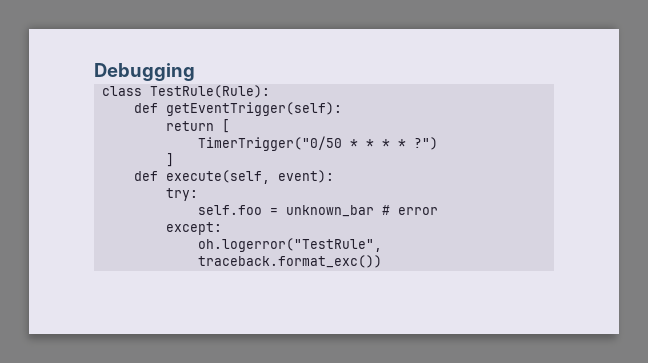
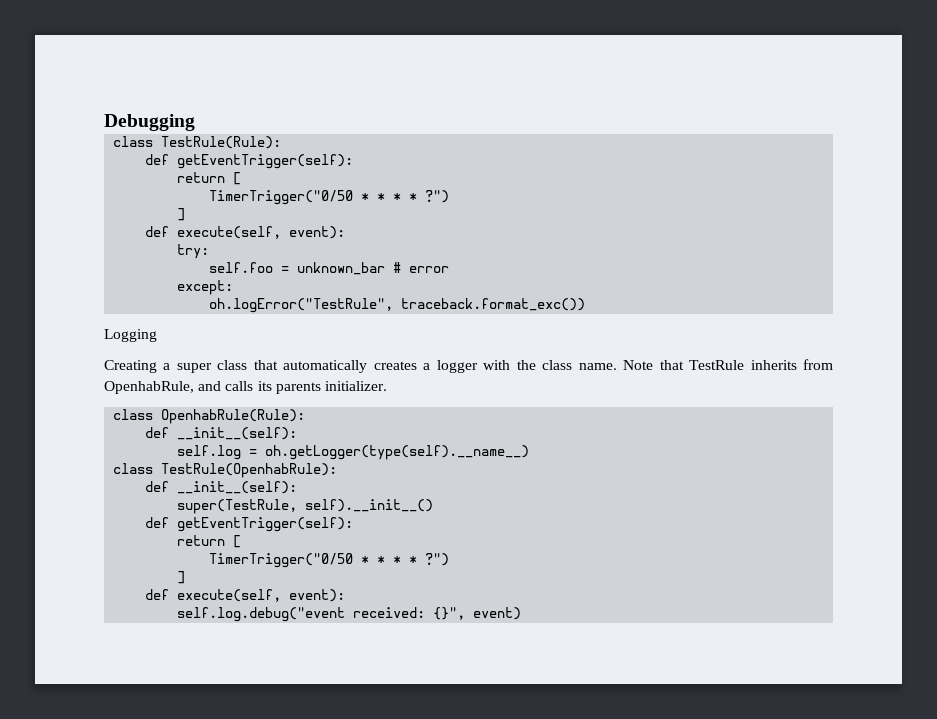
[197,238,382,252] oh.logerror("TestRule", -> [209,298,394,313] oh.logError("TestRule",
(382, 261) none -> [104,329,157,342] [104,359,834,373] [104,381,387,394] [113,409,306,424] [145,427,298,440] [177,445,530,460] [113,463,338,478] [145,481,298,494] [177,499,434,514] [145,517,354,532] [177,535,242,548] [209,553,450,568] [177,571,186,584] [145,589,346,602] [177,607,522,622] // Logging // Creating a super class that automatically creates a logger with the class name. Note that TestRule inherits from OpenhabRule, and calls its parents initializer. // class OpenhabRule(Rule): // def __init__(self): // self.log = oh.getLogger(type(self).__name__) // class TestRule(OpenhabRule): // def __init__(self): // super(TestRule, self).__init__() // def getEventTrigger(self): // return [ // TimerTrigger("0/50 * * * * ?") // ] // def execute(self, event): // self.log.debug("event received: {}", event)

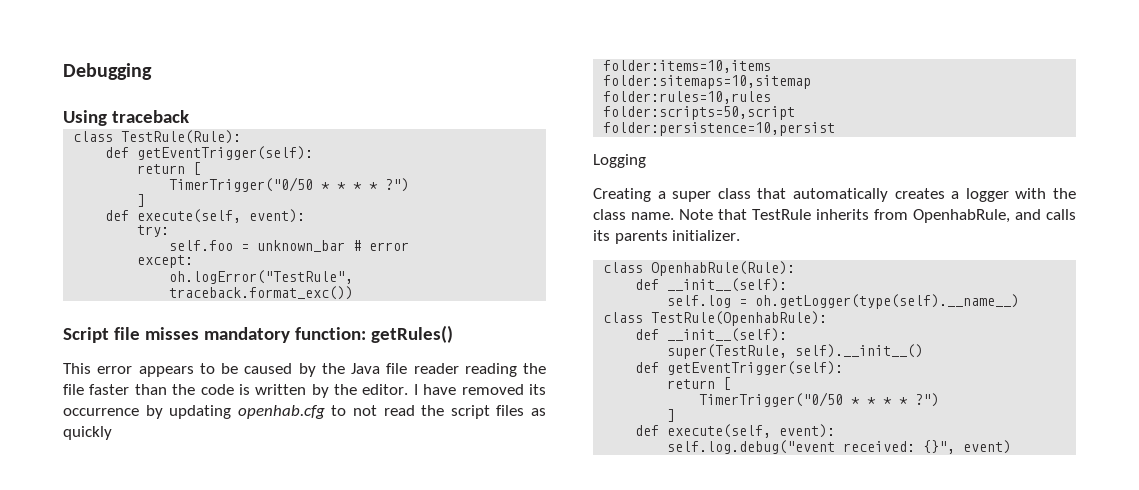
(195, 122) none -> [63,110,189,126] // Using traceback
(586, 304) none -> [63,325,453,343] [63,363,546,377] [63,384,546,398] [63,405,547,419] [63,426,112,440] [603,60,772,73] [603,75,812,89] [603,91,772,104] [603,106,796,120] [603,122,836,136] // Script file misses mandatory function: getRules() // This error appears to be caused by the Java file reader reading the file faster than the code is written by the editor. I have removed its occurrence by updating openhab.cfg to not read the script files as quickly // folder:items=10,items // folder:sitemaps=10,sitemap // folder:rules=10,rules // folder:scripts=50,script // folder:persistence=10,persist

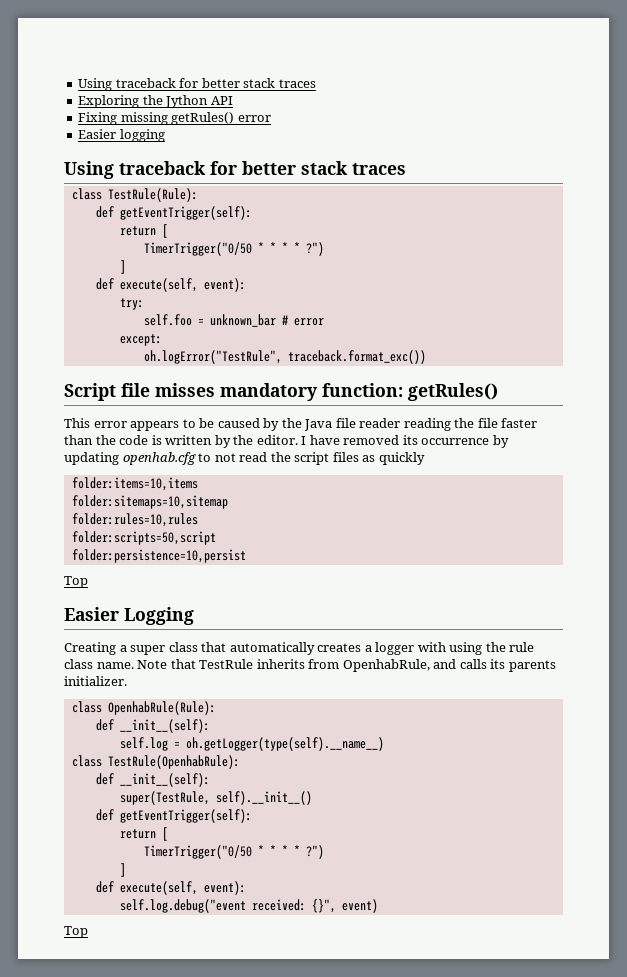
[63,63,152,80] [63,110,189,126] Debugging // Using traceback -> [78,78,316,91] [78,95,233,108] [78,112,271,125] [78,129,165,142] [64,161,406,179] Using traceback for better stack traces // Exploring the Jython API // Fixing missing getRules() error // Easier logging // Using traceback for better stack traces
(836, 129) none -> [64,576,88,588] [64,607,119,621] Top // Easier
[1053,188,1076,199] the -> [449,642,535,655] using the rule
(1012, 447) none -> [64,926,88,938] // Top

